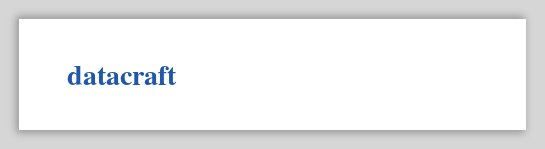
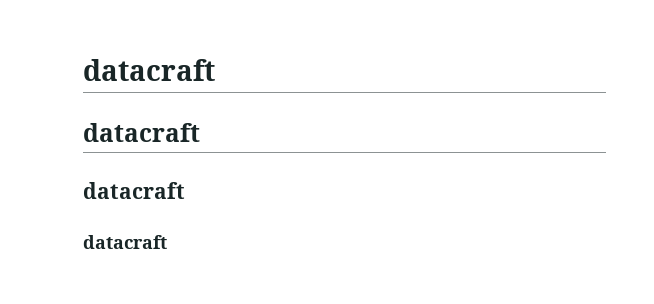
[67,66,177,85] datacraft -> [83,59,215,81] [83,123,200,142] [83,182,185,199] [83,235,167,249] datacraft // datacraft // datacraft // datacraft

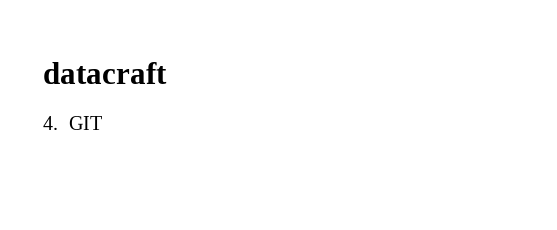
[83,59,215,81] [83,123,200,142] [83,182,185,199] [83,235,167,249] datacraft // datacraft // datacraft // datacraft -> [43,62,167,84] [43,116,103,130] datacraft // 4. GIT

